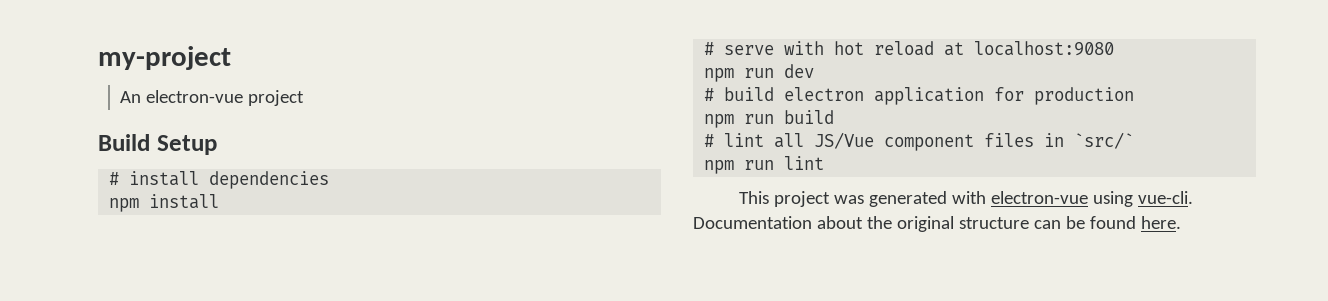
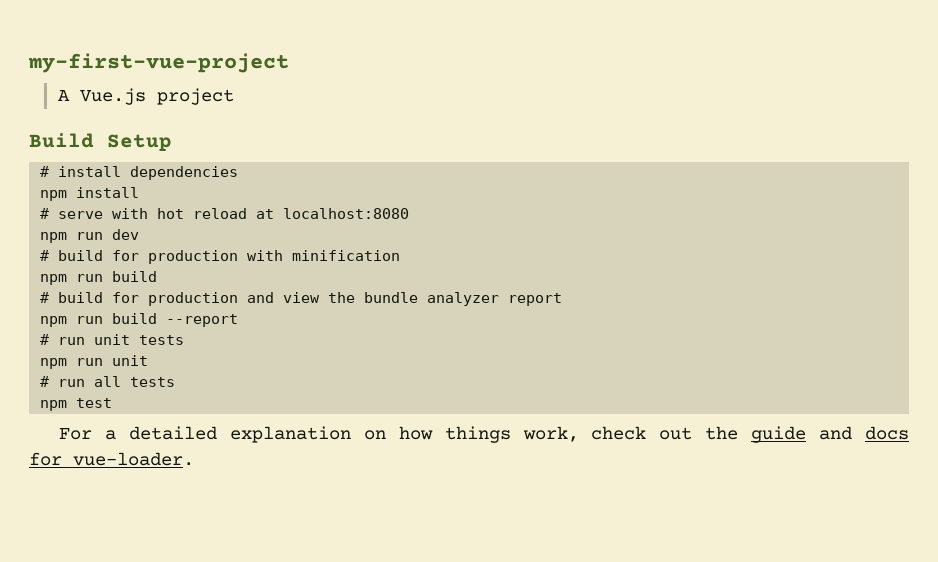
[98,46,231,70] [120,90,244,103] my-project // An electron-vue -> [28,53,289,73] [57,88,146,105] my-first-vue-project // A Vue.js
[974,41,1115,56] localhost:9080 -> [283,208,410,219] localhost:8080
[784,87,1135,105] electron application for production -> [112,250,401,264] for production with minification
[724,132,1135,151] [704,156,825,174] [738,191,1193,207] [693,216,1181,232] lint all JS/Vue component files in `src/` // npm run lint // This project was generated with electron-vue using vue-cli. Documentation about the original structure can be found here. -> [58,292,563,306] [40,313,239,327] [40,334,185,345] [40,355,149,369] [40,376,176,387] [40,398,113,411] [59,426,910,443] [29,452,194,466] build for production and view the bundle analyzer report // npm run build --report // # run unit tests // npm run unit // # run all tests // npm test // For a detailed explanation on how things work, check out the guide and docs for vue-loader.

